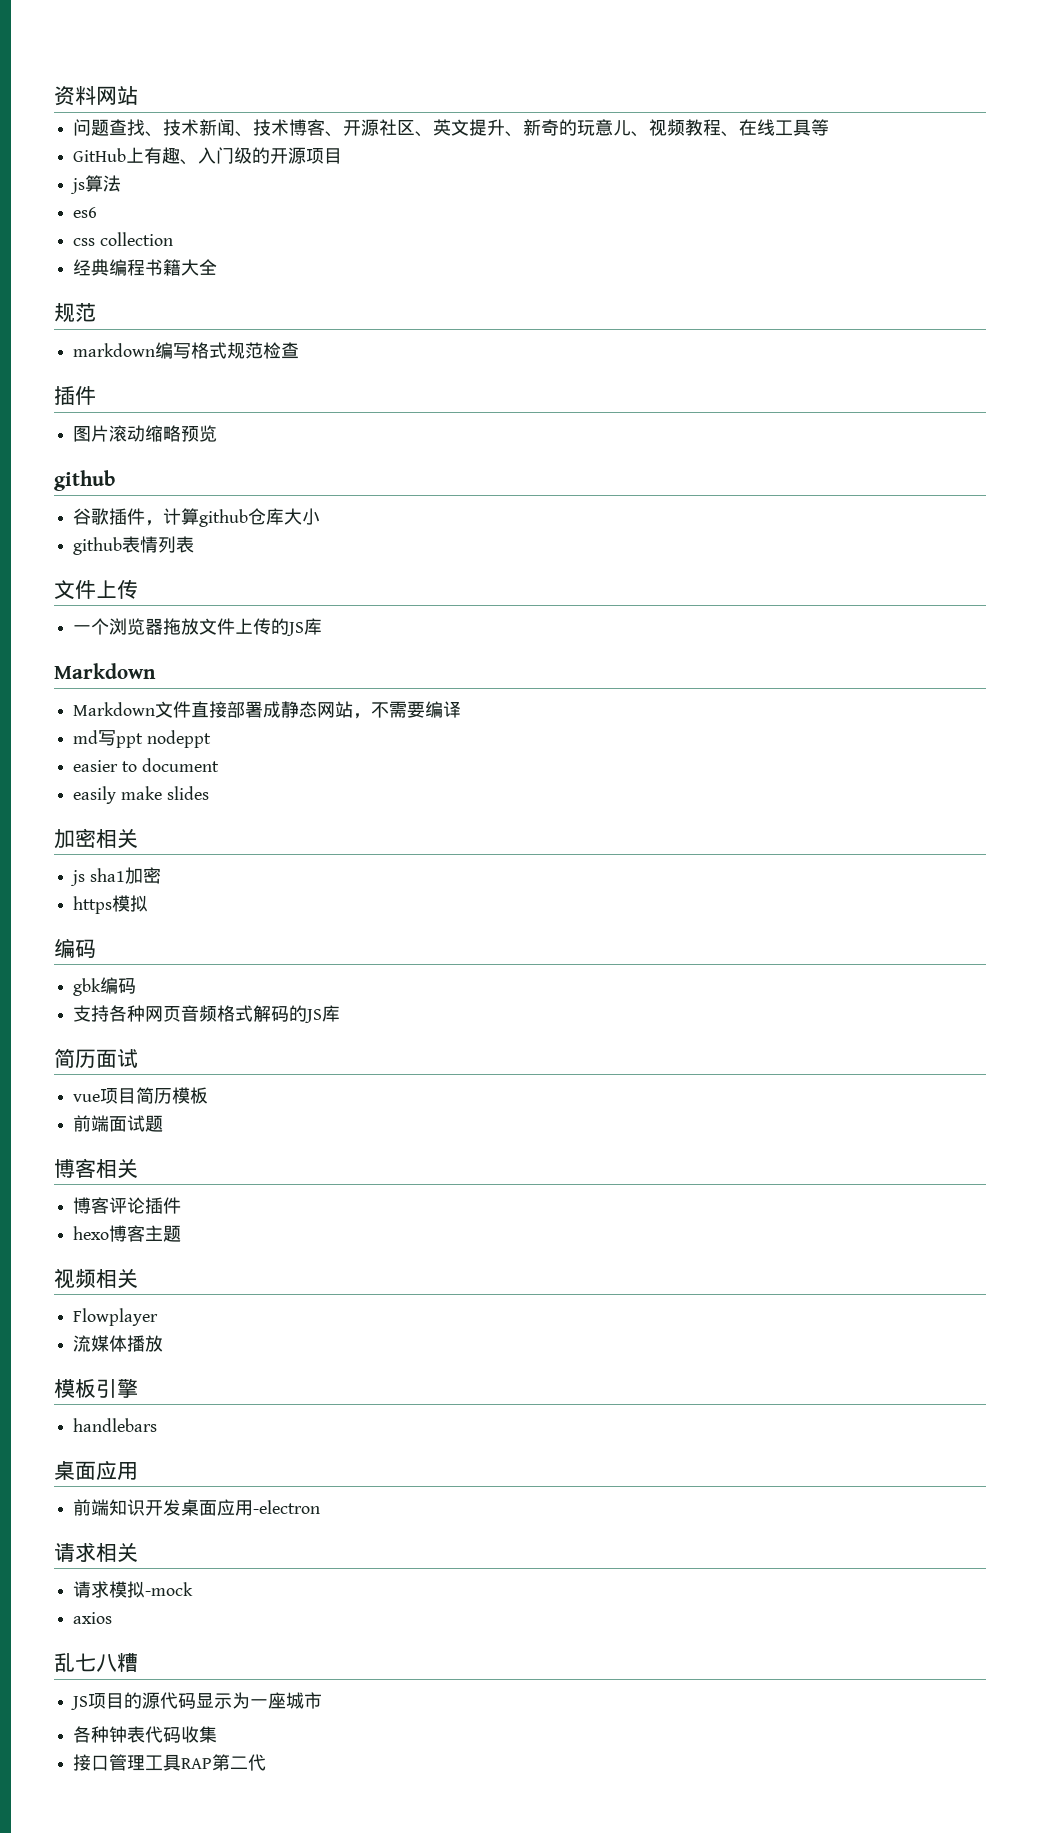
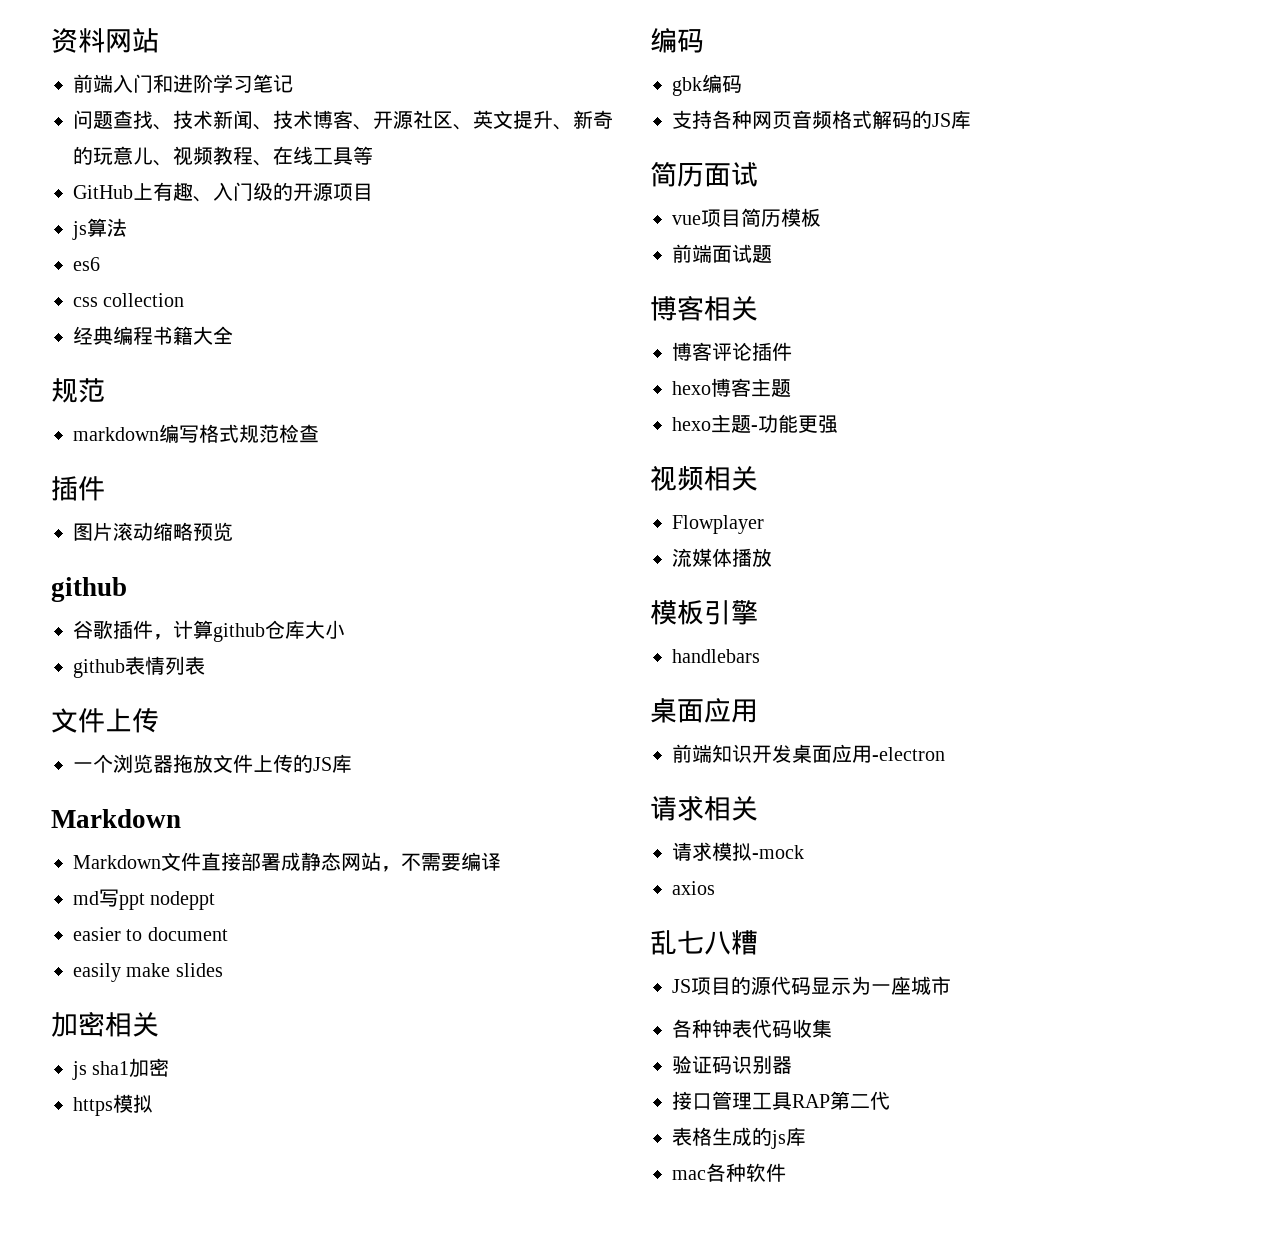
(138, 95) none -> [73,74,293,93] // 前端入门和进阶学习笔记
(182, 1233) none -> [672,414,838,433] // hexo主题-功能更强
(218, 1734) none -> [672,1055,792,1074] // 验证码识别器
(267, 1762) none -> [672,1127,806,1149] [672,1163,786,1182] // 表格生成的js库 // mac各种软件

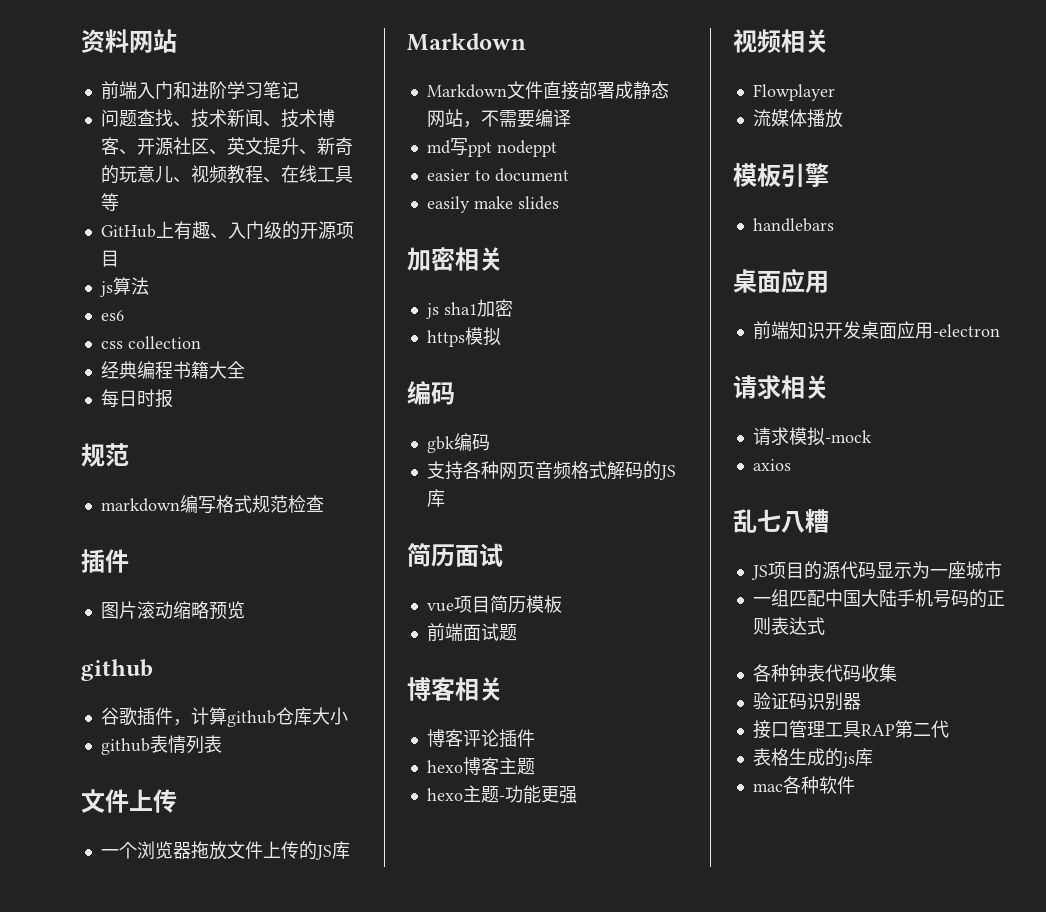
(233, 335) none -> [100,389,173,408] // 每日时报
(951, 985) none -> [752,589,1005,608] [752,617,825,635] // 一组匹配中国大陆手机号码的正则表达式

